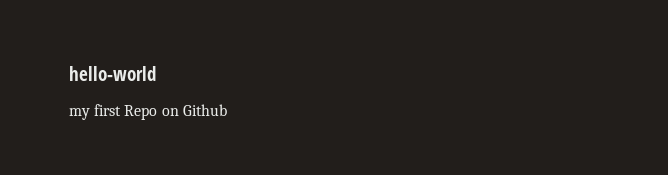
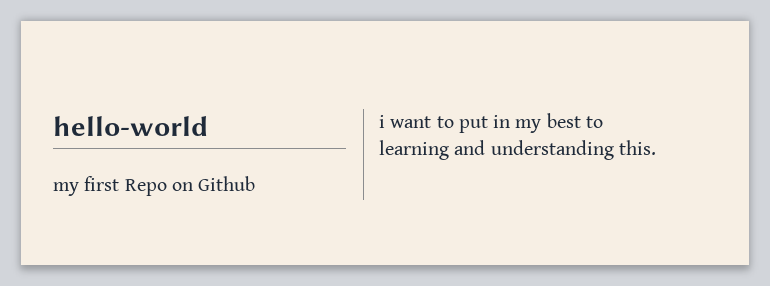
(227, 110) none -> [379,113,603,133] [379,140,656,160] // i want to put in my best to learning and understanding this.

